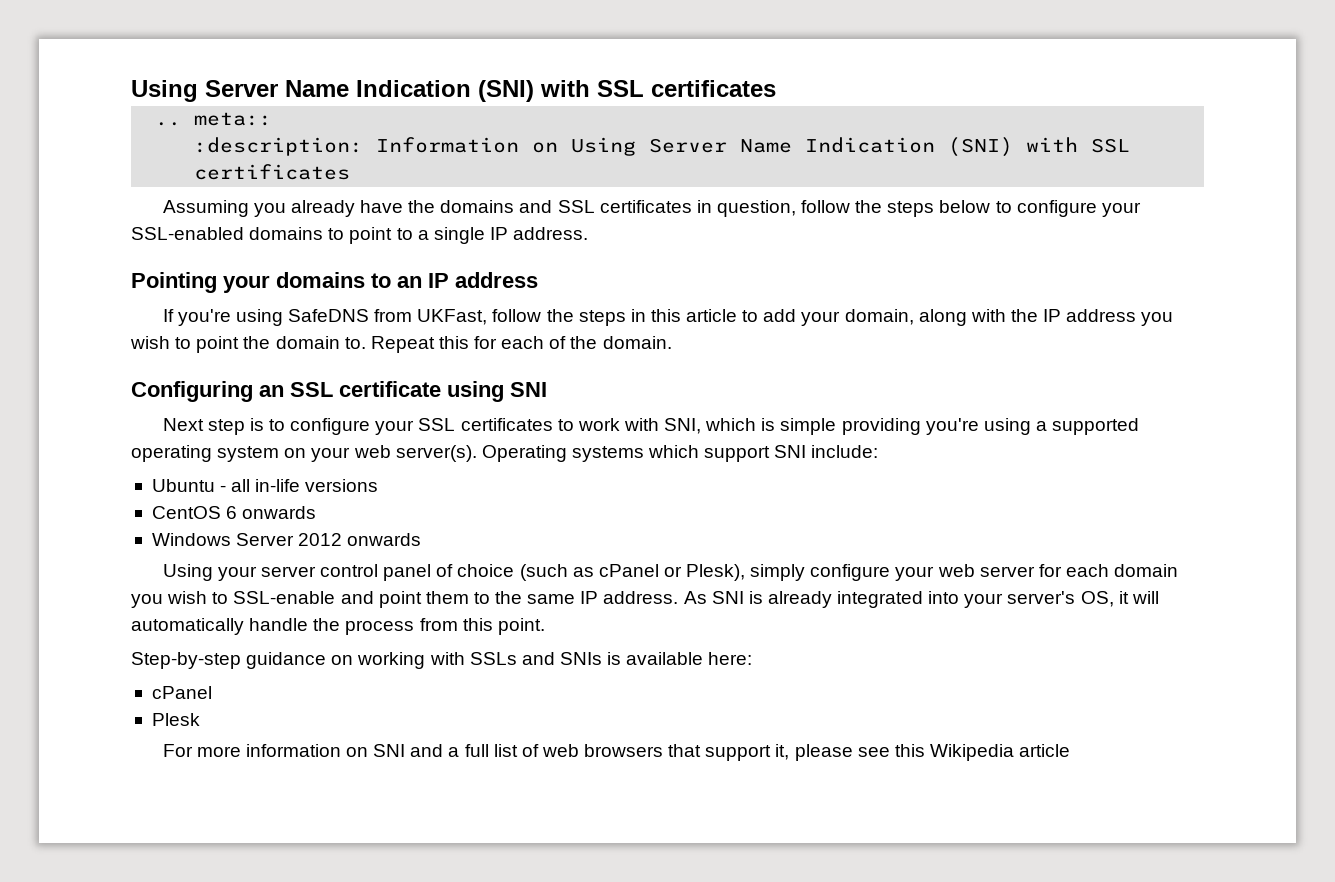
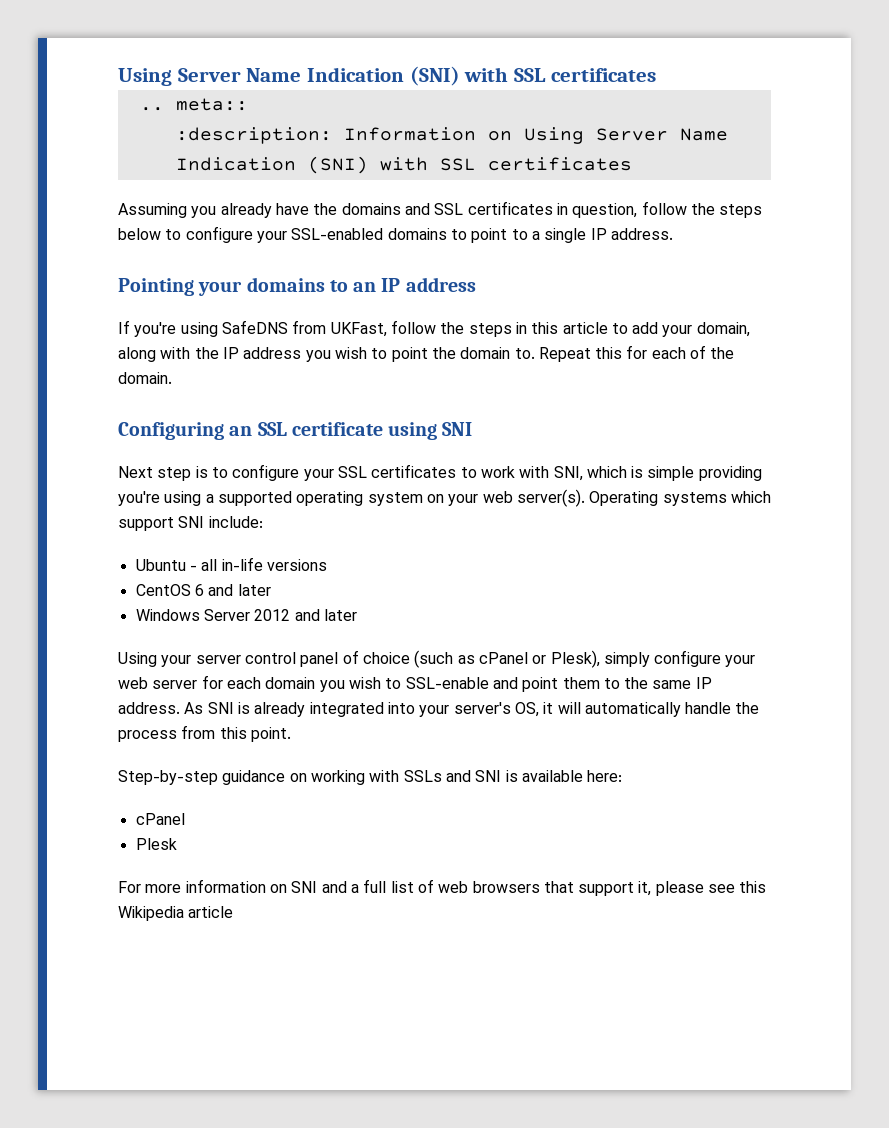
[242,506,317,519] onwards -> [208,584,271,596] and later
[347,533,422,546] onwards -> [294,609,357,621] and later
[559,652,602,665] SNIs -> [475,770,502,782] SNI

